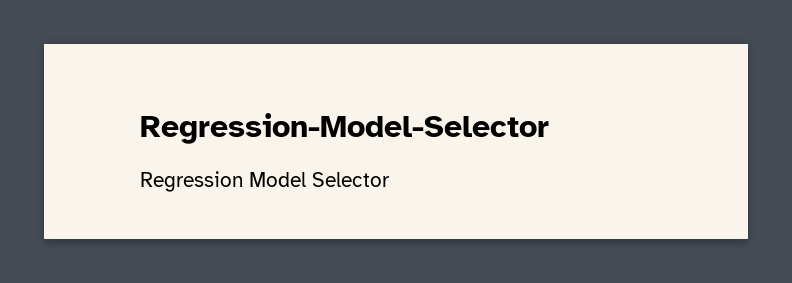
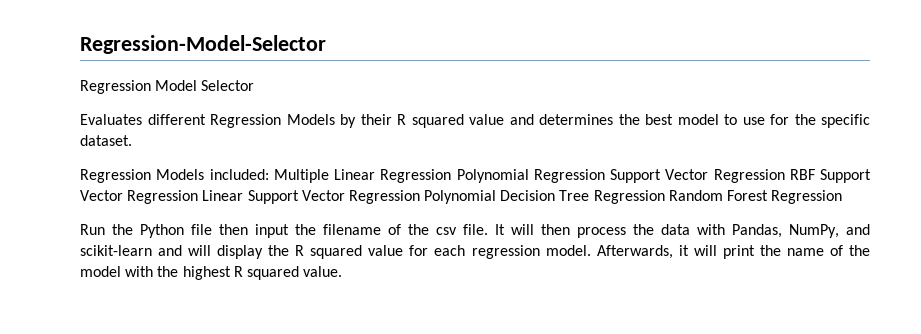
(390, 179) none -> [80,114,870,128] [80,135,132,146] [80,169,871,183] [80,190,843,204] [80,224,870,238] [80,245,871,259] [80,266,343,280] // Evaluates different Regression Models by their R squared value and determines the best model to use for the specific dataset. // Regression Models included: Multiple Linear Regression Polynomial Regression Support Vector Regression RBF Support Vector Regression Linear Support Vector Regression Polynomial Decision Tree Regression Random Forest Regression // Run the Python file then input the filename of the csv file. It will then process the data with Pandas, NumPy, and scikit-learn and will display the R squared value for each regression model. Afterwards, it will print the name of the model with the highest R squared value.

